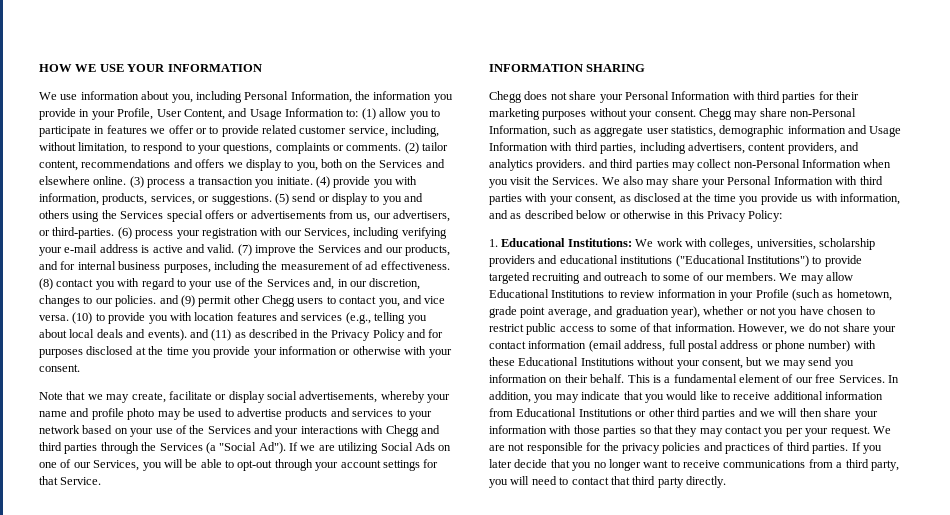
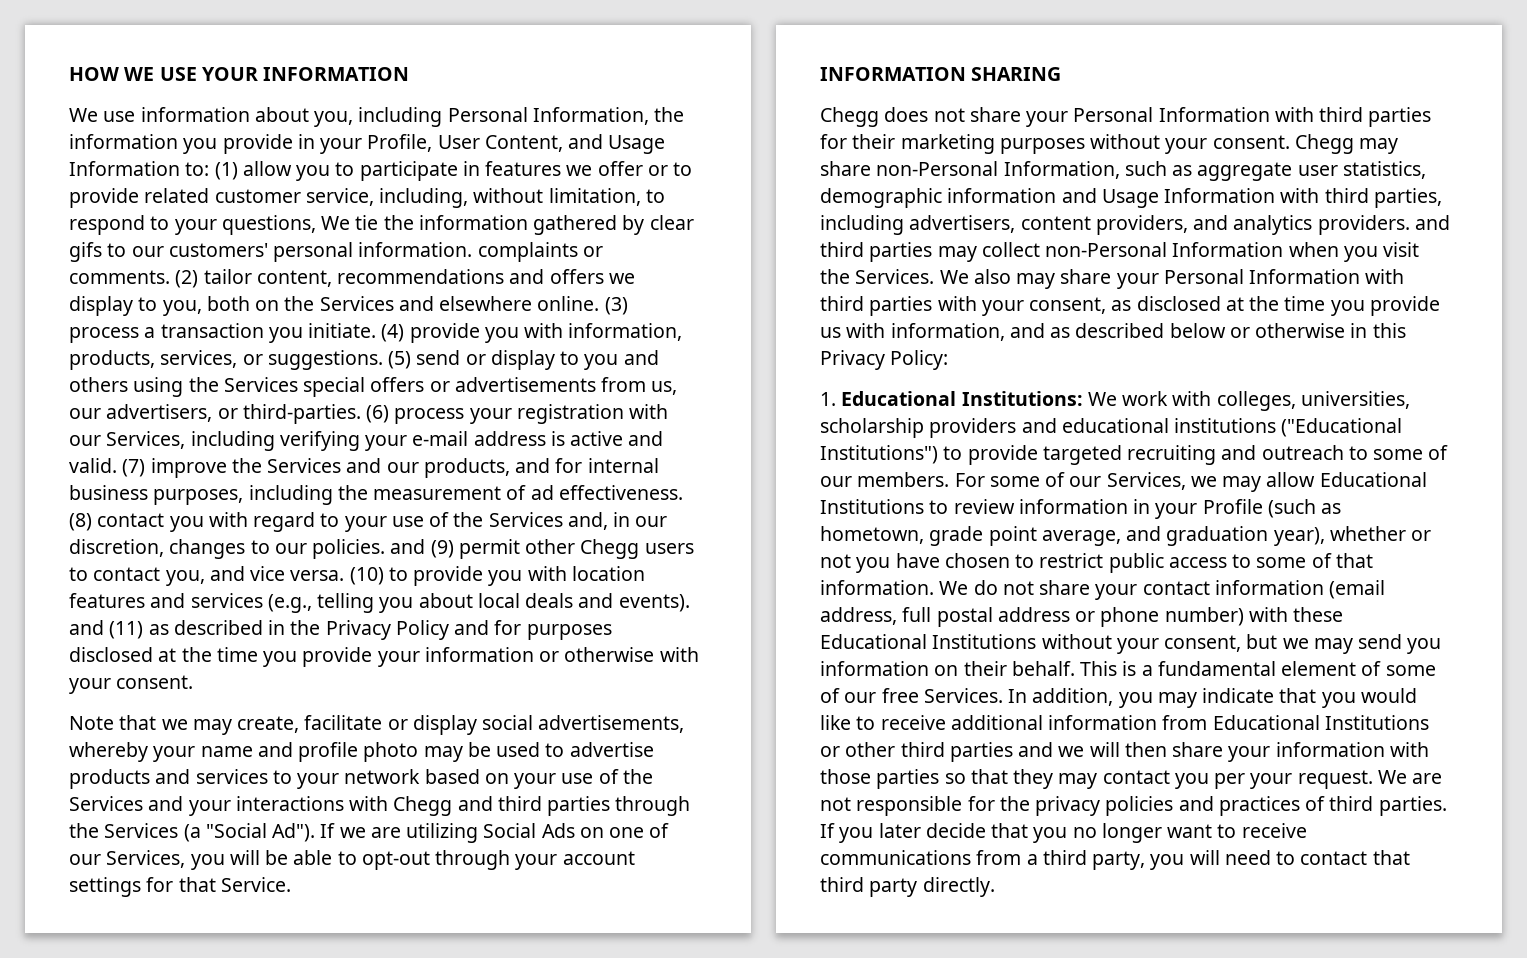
(273, 148) none -> [321,215,694,235] [69,242,473,262] We tie the information gathered by clear gifs to our customers' personal information.
[779,273,798,281] We -> [954,472,1217,490] For some of our Services, we
[738,324,806,335] However, we -> [939,581,969,595] We
(794, 378) none -> [1385,665,1436,676] [820,688,840,703] some of

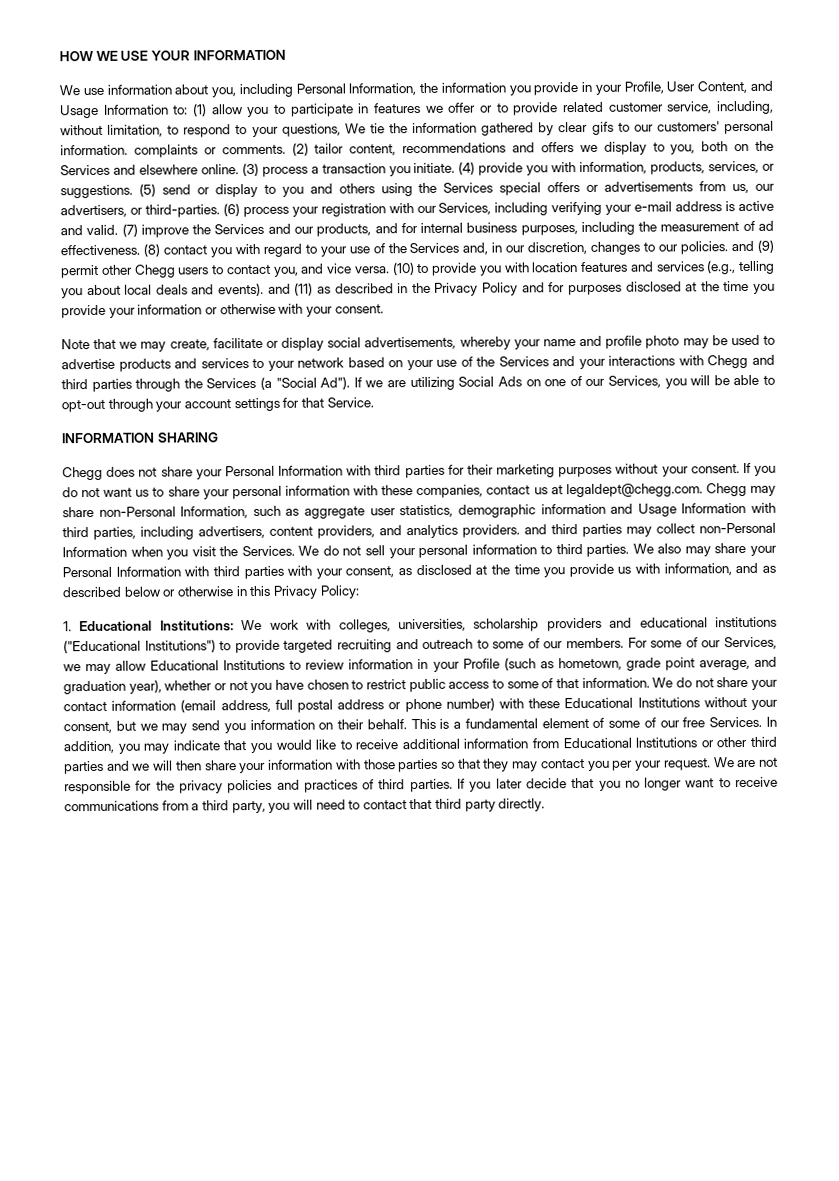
(1290, 142) none -> [742,462,776,476] [62,483,703,500] If you do not want us to share your personal information with these companies, contact us at legaldept@chegg.com.
(969, 277) none -> [322,543,654,559] do not sell your personal information to third parties. We

